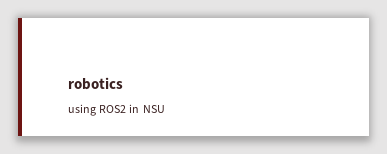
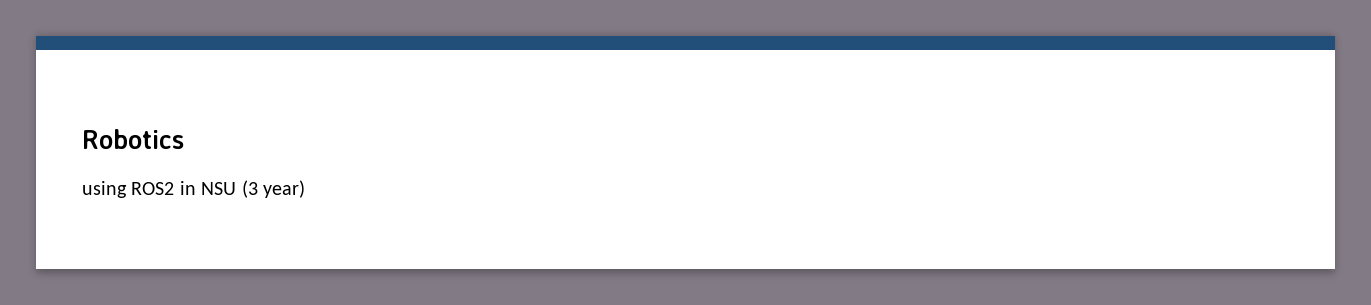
[68,77,123,90] robotics -> [82,129,184,149] Robotics
(165, 109) none -> [241,180,305,198] (3 year)

